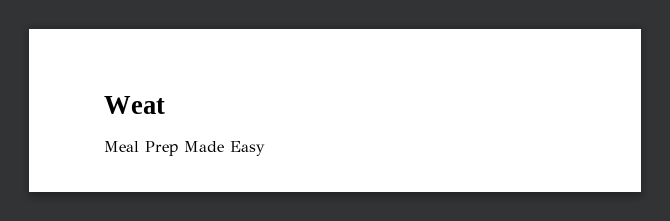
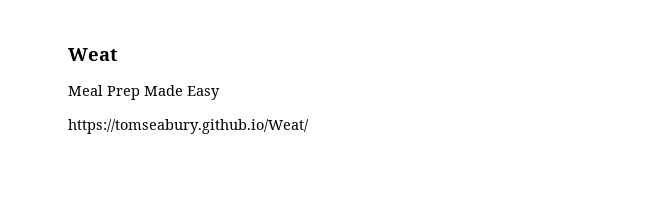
(265, 148) none -> [68,119,309,134] // https://tomseabury.github.io/Weat/

